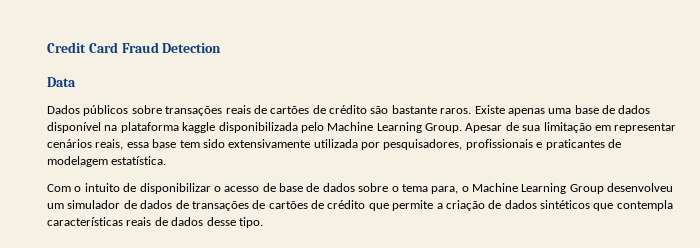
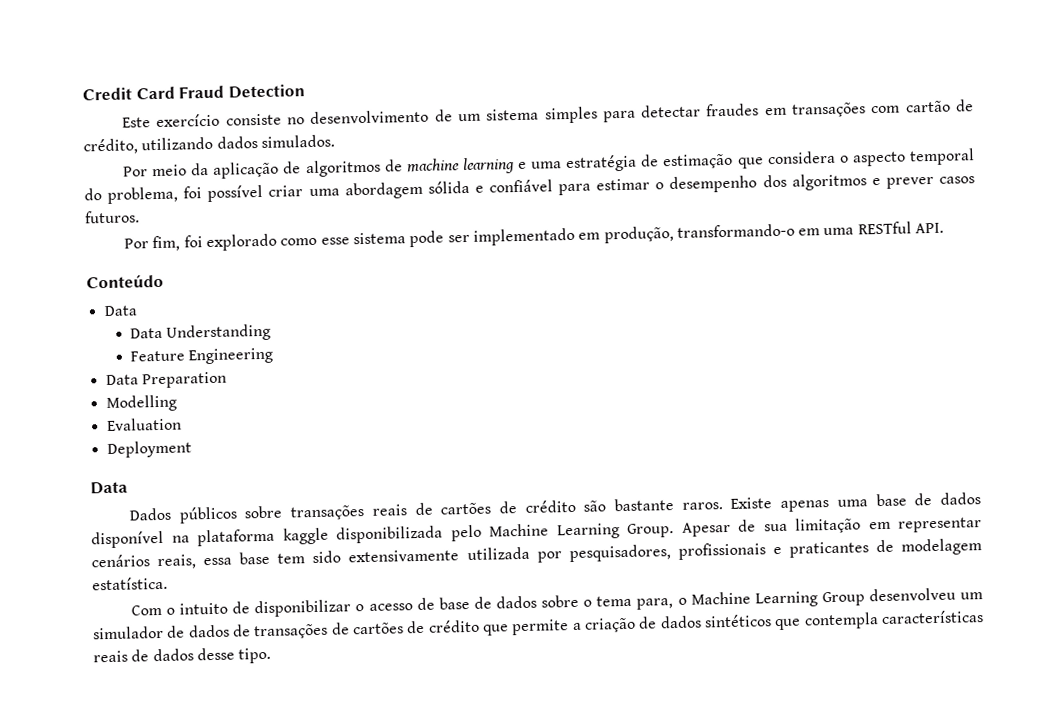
(222, 48) none -> [121,99,974,128] [83,134,335,155] [122,148,976,179] [84,173,975,204] [84,210,140,224] [123,221,945,252] [86,273,164,289] [103,305,138,317] [130,323,272,342] [130,347,274,365] [105,371,227,389] [105,394,177,413] [106,417,182,432] [106,440,192,459] // Este exercício consiste no desenvolvimento de um sistema simples para detectar fraudes em transações com cartão de crédito, utilizando dados simulados. // Por meio da aplicação de algoritmos de machine learning e uma estratégia de estimação que considera o aspecto temporal do problema, foi possível criar uma abordagem sólida e confiável para estimar o desempenho dos algoritmos e prever casos futuros. // Por fim, foi explorado como esse sistema pode ser implementado em produção, transformando-o em uma RESTful API. // Conteúdo // Data // Data Understanding // Feature Engineering // Data Preparation // Modelling // Evaluation // Deployment

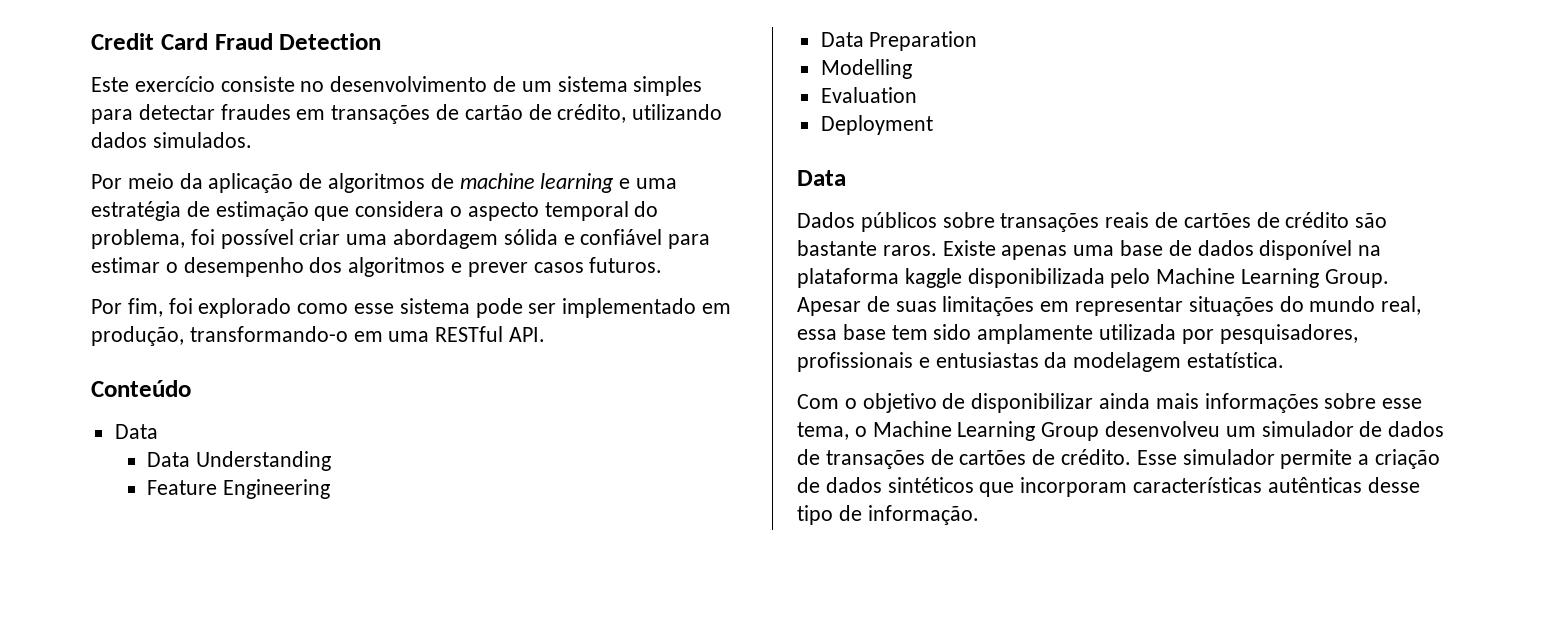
[871,105,901,114] com -> [436,104,460,120] de
[763,517,982,534] [91,554,197,570] sua limitação em representar cenários reais, -> [895,296,1422,316] suas limitações em representar situações do mundo real,
[348,549,460,563] extensivamente -> [977,324,1094,344] amplamente
[788,539,894,558] praticantes de -> [935,352,1068,368] entusiastas da
[179,602,229,615] intuito -> [862,393,937,413] objetivo
[355,594,674,612] o acesso de base de dados sobre o tema para, -> [1099,393,1423,413] [797,422,849,440] ainda mais informações sobre esse tema,
[427,619,509,636] crédito que -> [1061,449,1275,465] crédito. Esse simulador
[803,610,985,630] [93,647,272,664] contempla características reais de dados desse tipo. -> [1020,477,1420,497] [797,505,979,525] incorporam características autênticas desse tipo de informação.

